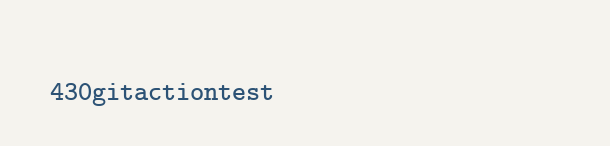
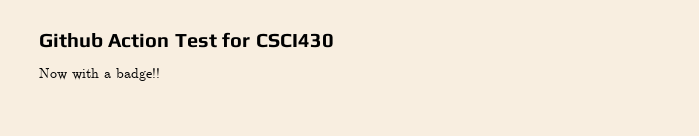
[50,83,274,106] 430gitactiontest -> [39,32,334,48] [39,68,160,81] Github Action Test for CSCI430 // Now with a badge!!

